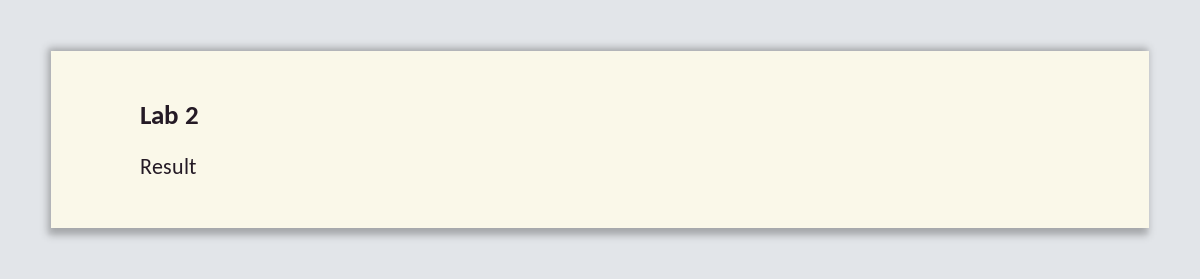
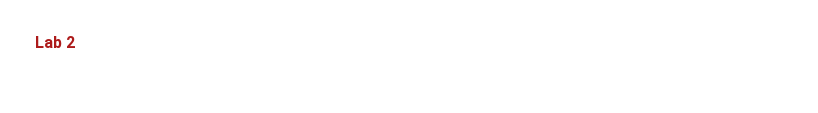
[140,158,196,174] // Result -> (76, 42) none

